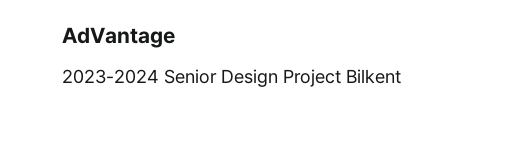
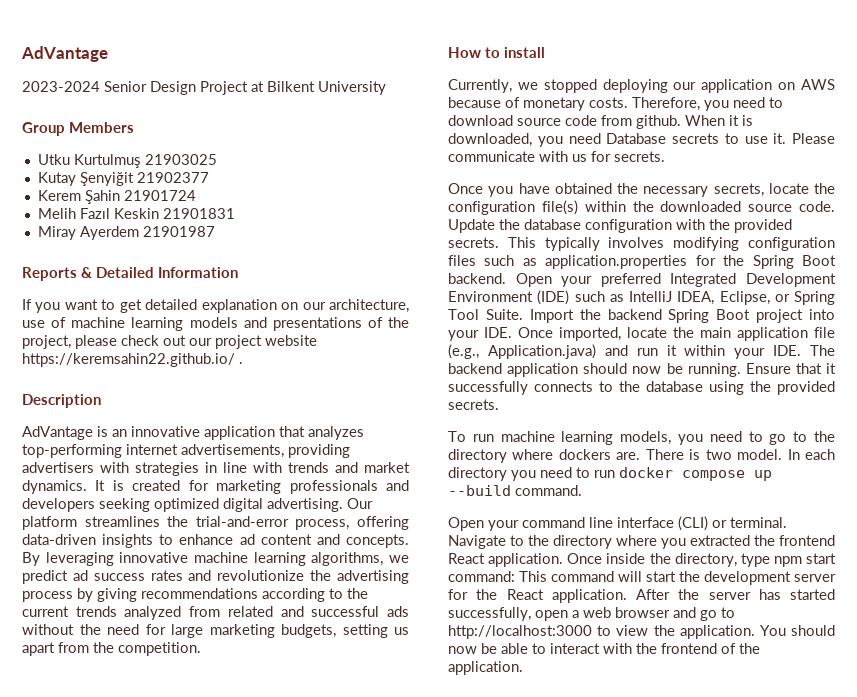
[346,69,401,84] Bilkent -> [251,81,386,95] [22,122,135,136] [37,154,217,168] [37,172,209,186] [37,190,196,204] [37,208,235,219] [37,226,215,240] [22,267,239,281] [22,299,410,313] [22,317,409,331] [22,335,317,349] [22,353,243,367] [22,394,101,408] [22,426,364,440] [22,444,350,458] [22,462,410,476] [22,480,409,494] [22,498,373,512] [22,516,409,530] [22,534,409,548] [22,552,409,566] [22,570,409,584] [22,588,368,602] [22,606,410,620] [22,624,409,638] [22,642,201,656] [448,47,546,58] [448,79,835,93] [448,97,783,111] [448,115,753,129] [448,133,835,147] [448,151,665,162] [448,183,835,197] [448,200,835,215] [448,219,792,233] [448,237,835,251] [448,255,836,269] [448,273,836,287] [448,290,835,305] [448,309,835,323] [448,327,835,341] [448,344,835,359] [448,363,836,377] [448,381,835,395] [448,399,499,410] [448,431,835,445] [448,449,835,463] [448,467,772,481] [448,485,582,496] [448,516,787,531] [448,535,835,549] [448,553,836,567] [448,571,836,585] [448,589,835,603] [448,607,735,621] [448,625,835,639] [448,643,760,654] [448,661,523,675] at Bilkent University // Group Members // Utku Kurtulmuş 21903025 // Kutay Şenyiğit 21902377 // Kerem Şahin 21901724 // Melih Fazıl Keskin 21901831 // Miray Ayerdem 21901987 // Reports & Detailed Information // If you want to get detailed explanation on our architecture, use of machine learning models and presentations of the project, please check out our project website https://keremsahin22.github.io/ . // Description // AdVantage is an innovative application that analyzes top-performing internet advertisements, providing advertisers with strategies in line with trends and market dynamics. It is created for marketing professionals and developers seeking optimized digital advertising. Our platform streamlines the trial-and-error process, offering data-driven insights to enhance ad content and concepts. By leveraging innovative machine learning algorithms, we predict ad success rates and revolutionize the advertising process by giving recommendations according to the current trends analyzed from related and successful ads without the need for large marketing budgets, setting us apart from the competition. // How to install // Currently, we stopped deploying our application on AWS because of monetary costs. Therefore, you need to download source code from github. When it is downloaded, you need Database secrets to use it. Please communicate with us for secrets. // Once you have obtained the necessary secrets, locate the configuration file(s) within the downloaded source code. Update the database configuration with the provided secrets. This typically involves modifying configuration files such as application.properties for the Spring Boot backend. Open your preferred Integrated Development Environment (IDE) such as IntelliJ IDEA, Eclipse, or Spring Tool Suite. Import the backend Spring Boot project into your IDE. Once imported, locate the main application file (e.g., Application.java) and run it within your IDE. The backend application should now be running. Ensure that it successfully connects to the database using the provided secrets. // To run machine learning models, you need to go to the directory where dockers are. There is two model. In each directory you need to run docker compose up --build command. // Open your command line interface (CLI) or terminal. Navigate to the directory where you extracted the frontend React application. Once inside the directory, type npm start command: This command will start the development server for the React application. After the server has started successfully, open a web browser and go to http://localhost:3000 to view the application. You should now be able to interact with the frontend of the application.

